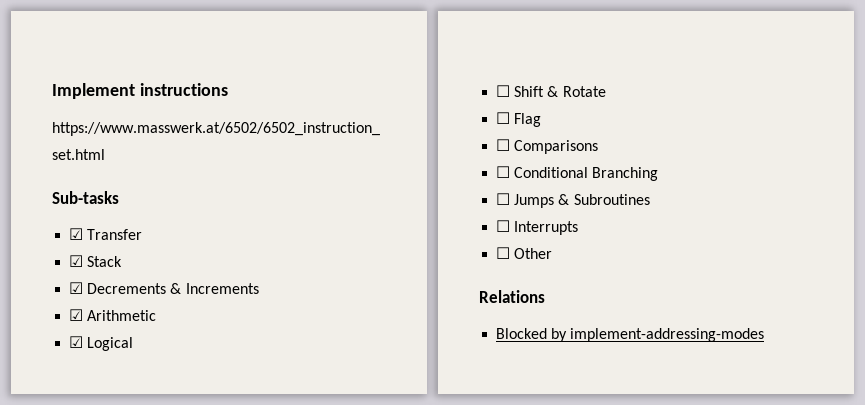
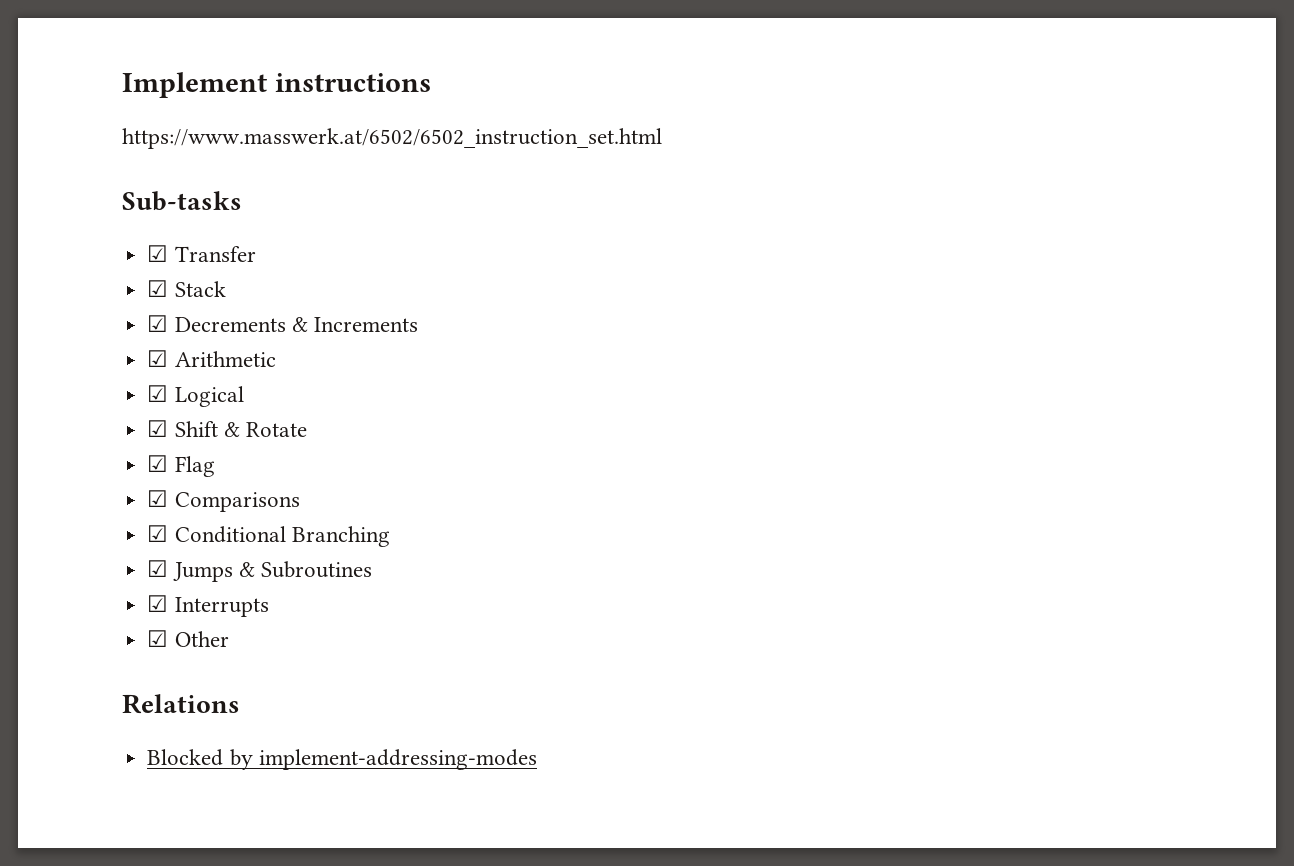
[496,85,511,97] ☐ -> [147,420,169,437] ☑
[496,112,511,124] ☐ -> [147,455,169,472] ☑
[496,139,511,151] ☐ -> [147,490,169,507] ☑
[496,166,511,178] ☐ -> [147,525,169,542] ☑
[496,193,511,205] ☐ -> [147,560,169,577] ☑
[496,220,511,232] ☐ -> [147,595,169,612] ☑
[496,247,511,259] ☐ -> [147,630,169,647] ☑

